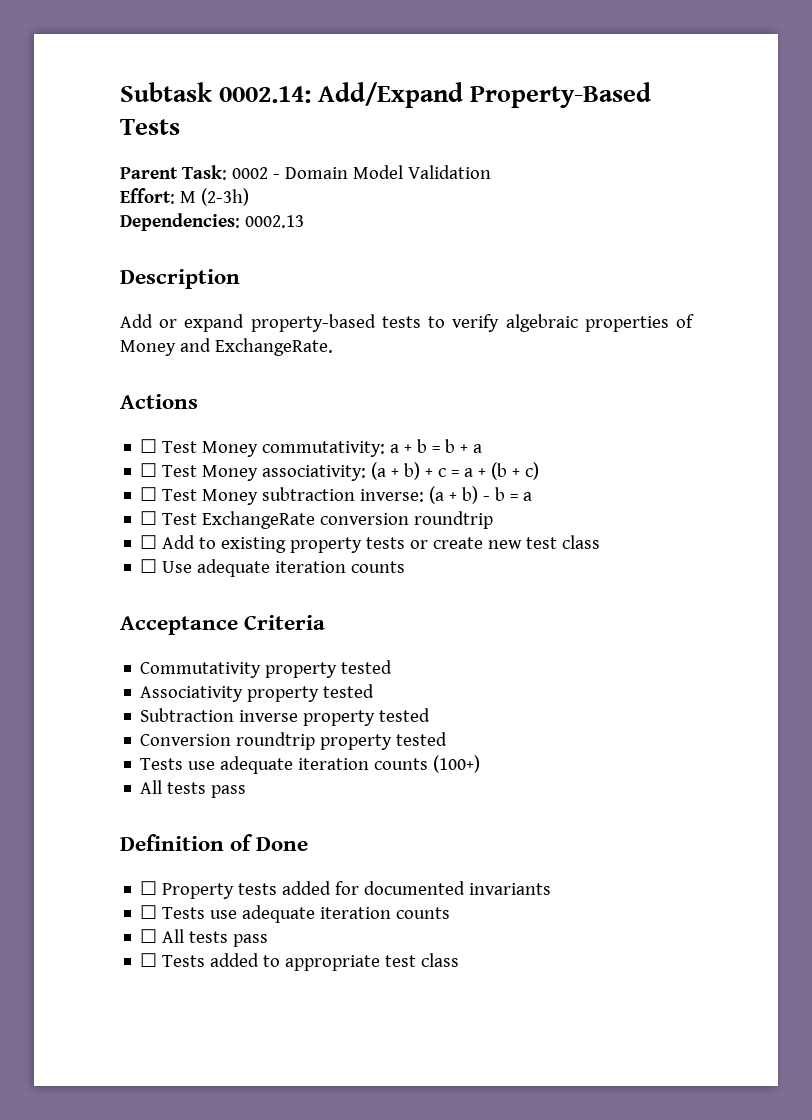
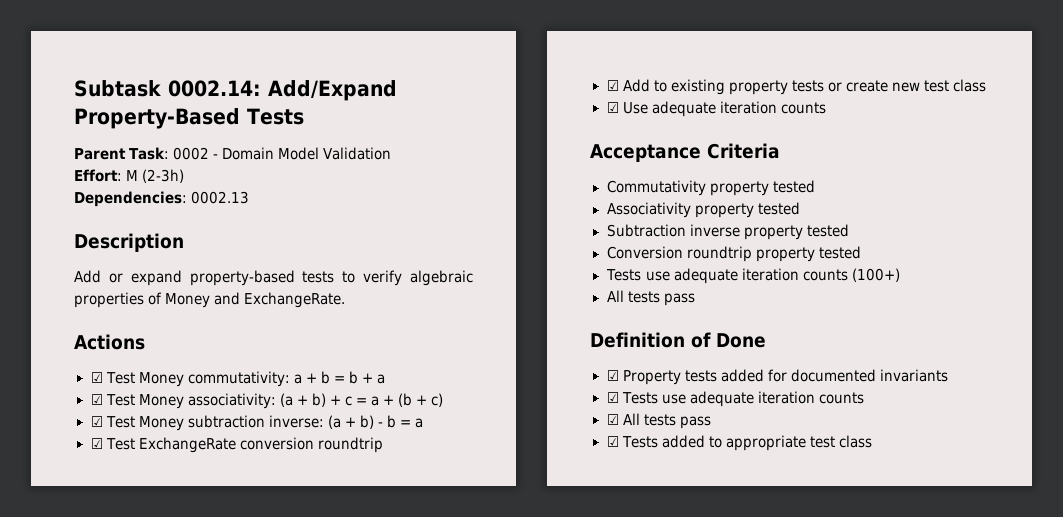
[140,439,158,453] ☐ -> [90,372,103,383] ☑
[140,463,158,477] ☐ -> [90,394,103,405] ☑
[140,487,158,501] ☐ -> [90,416,103,427] ☑
[140,511,158,525] ☐ -> [90,438,103,449] ☑
[140,535,158,549] ☐ -> [606,80,619,91] ☑
[140,559,158,573] ☐ -> [606,102,619,113] ☑
[140,881,158,895] ☐ -> [606,370,619,381] ☑
[140,905,158,919] ☐ -> [606,392,619,403] ☑
[140,929,269,947] [140,953,158,967] ☐ All tests pass // ☐ -> [606,413,711,429] [606,436,619,447] ☑ All tests pass // ☑

